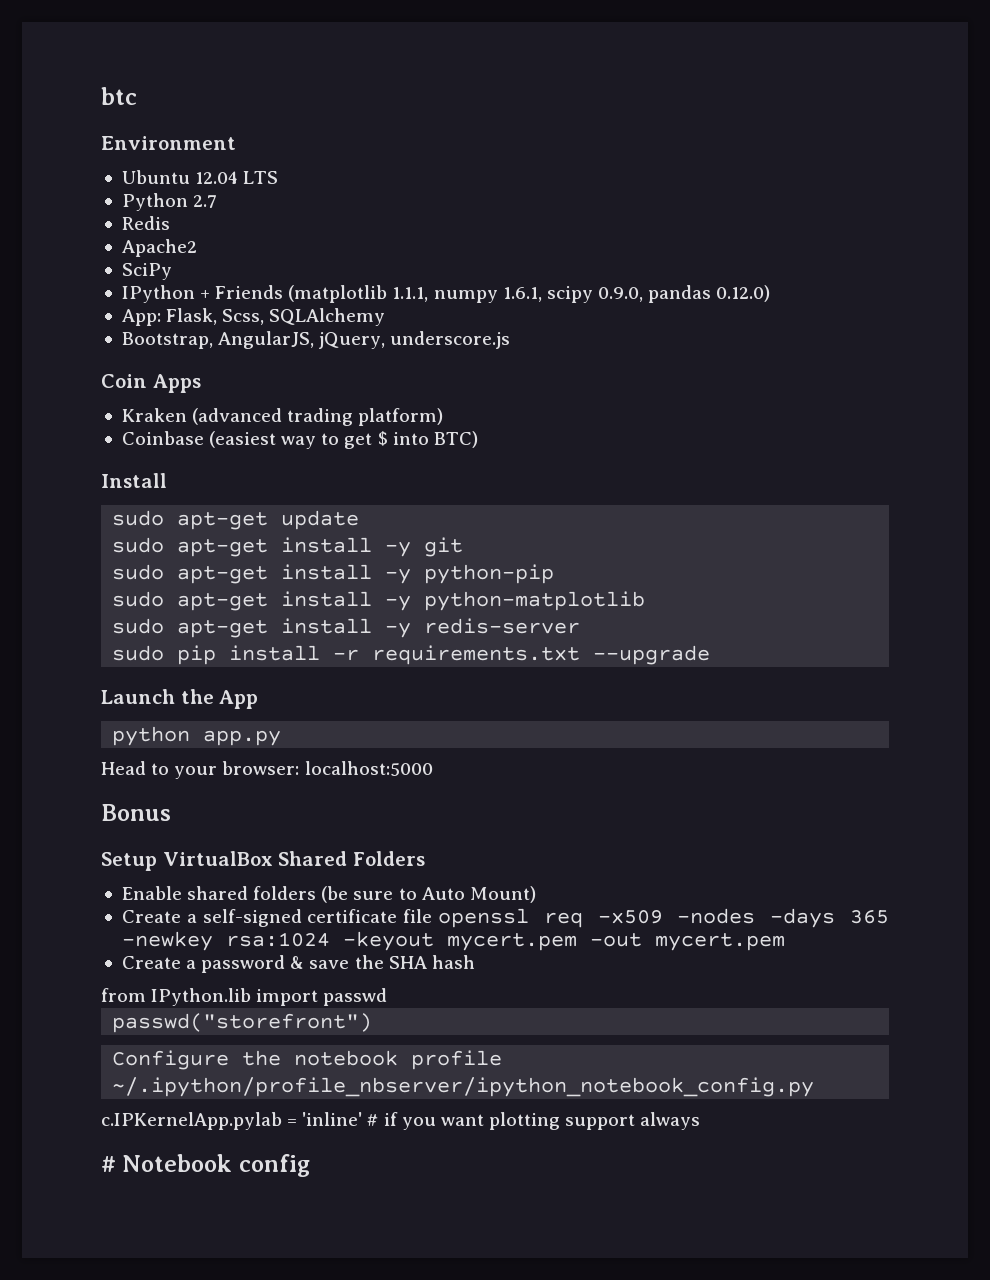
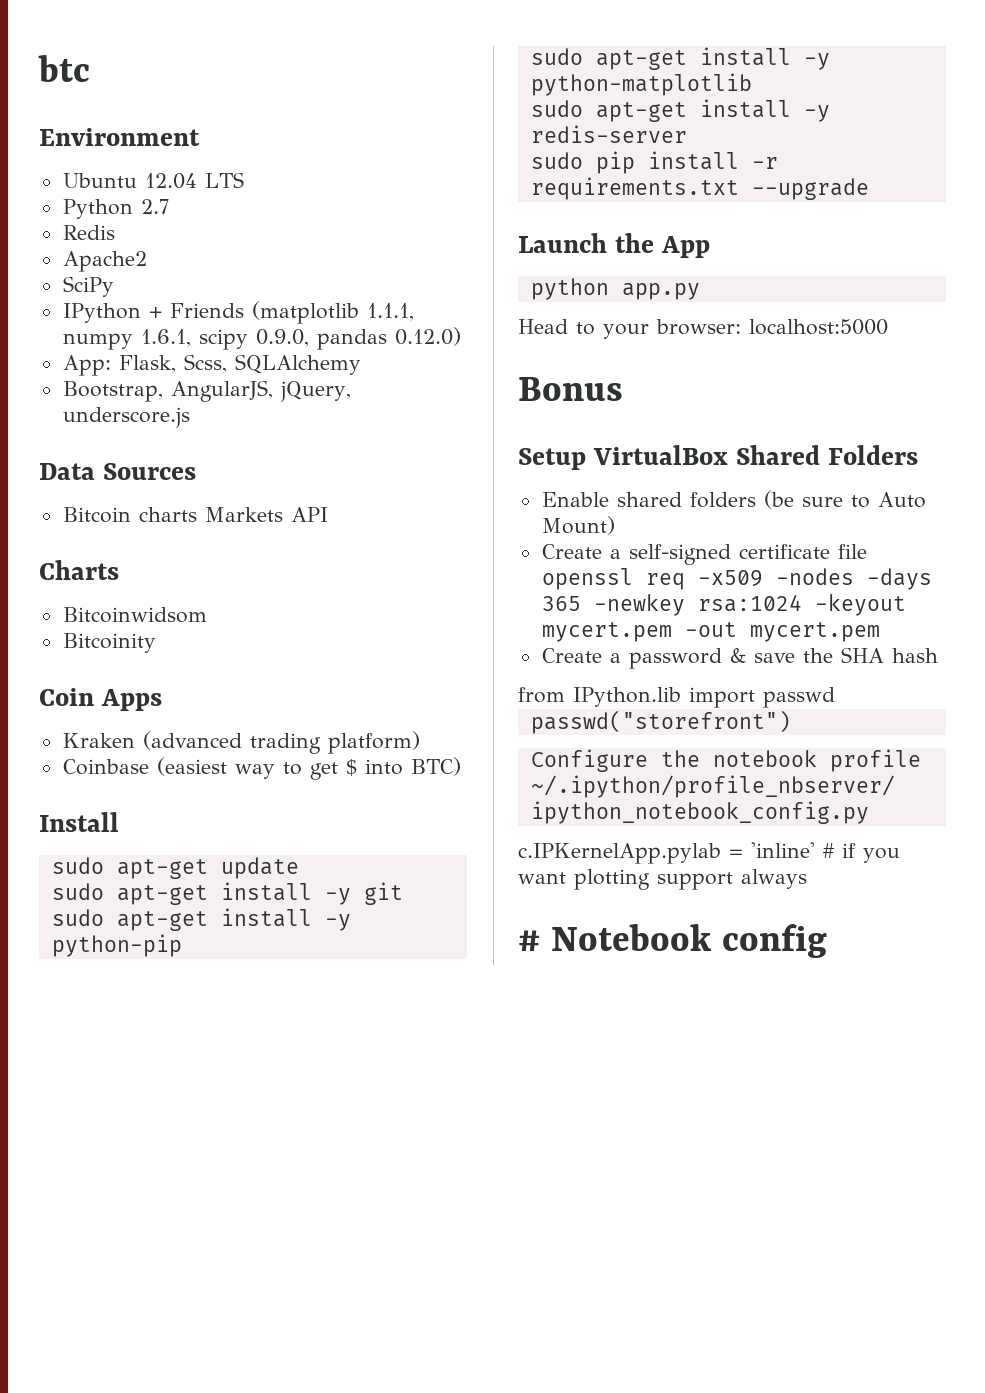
(511, 340) none -> [39,463,197,480] [62,507,328,523] [39,560,119,580] [62,607,207,623] [62,633,156,653] // Data Sources // Bitcoin charts Markets API // Charts // Bitcoinwidsom // Bitcoinity

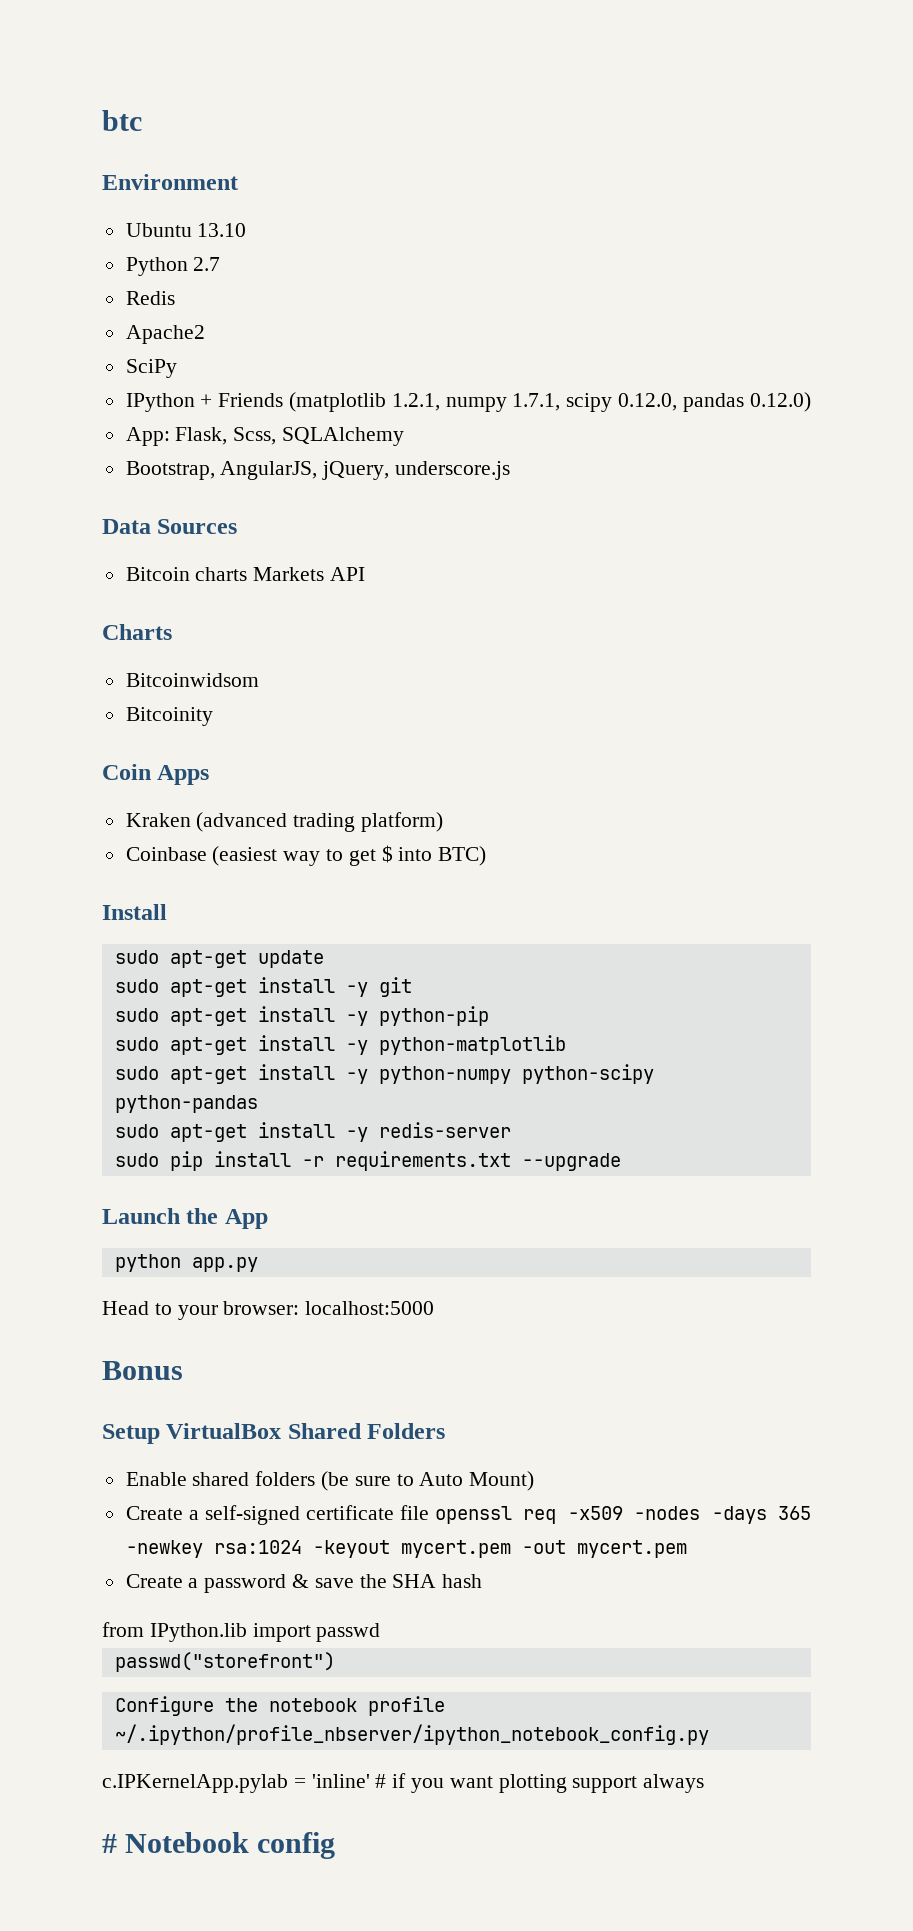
[144,172,244,189] 12.04 LTS -> [197,223,247,237] 13.10
[366,303,414,321] [62,329,309,350] 1.1.1, numpy 1.6.1, scipy 0.9.0, -> [391,393,678,412] 1.2.1, numpy 1.7.1, scipy 0.12.0,
(752, 84) none -> [114,1064,654,1084] [114,1095,258,1113] // sudo apt-get install -y python-numpy python-scipy python-pandas

